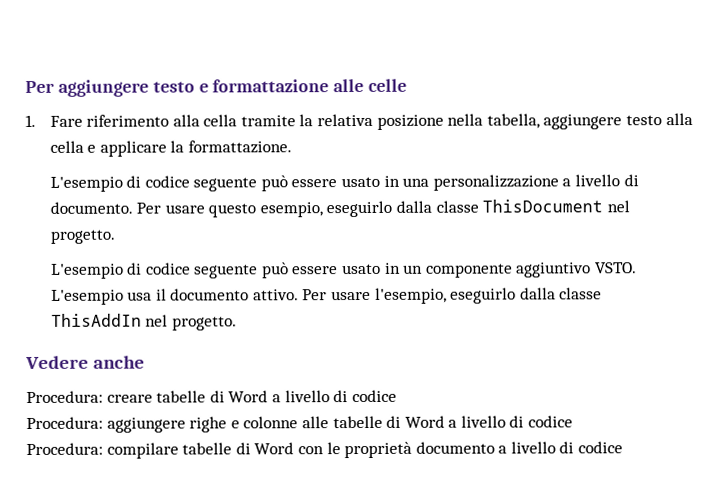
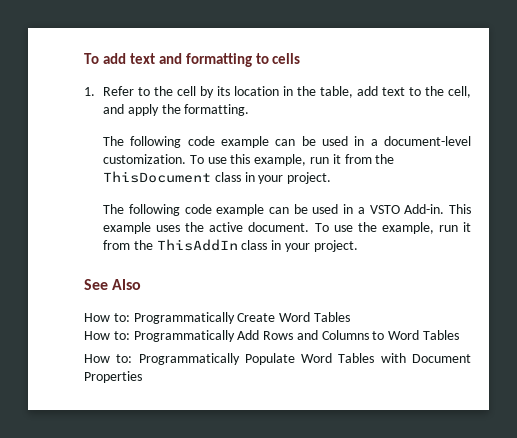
[25,78,408,97] [25,113,693,130] [49,140,292,157] [49,174,639,192] [49,199,630,218] [49,229,115,244] [50,262,638,279] [50,287,603,305] [50,313,237,331] [25,355,145,369] [26,389,397,403] [26,415,574,433] [26,441,624,459] Per aggiungere testo e formattazione alle celle // 1. Fare riferimento alla cella tramite la relativa posizione nella tabella, aggiungere testo alla cella e applicare la formattazione. // L'esempio di codice seguente può essere usato in una personalizzazione a livello di documento. Per usare questo esempio, eseguirlo dalla classe ThisDocument nel progetto. // L'esempio di codice seguente può essere usato in un componente aggiuntivo VSTO. L'esempio usa il documento attivo. Per usare l'esempio, eseguirlo dalla classe ThisAddIn nel progetto. // Vedere anche // Procedura: creare tabelle di Word a livello di codice // Procedura: aggiungere righe e colonne alle tabelle di Word a livello di codice // Procedura: compilare tabelle di Word con le proprietà documento a livello di codice -> [84,53,301,67] [84,86,471,98] [103,104,250,116] [103,136,472,148] [103,154,395,166] [103,171,332,184] [103,204,471,216] [103,222,471,234] [103,239,358,252] [84,279,142,290] [84,312,350,324] [84,330,460,342] [84,353,471,365] [84,371,142,383] To add text and formatting to cells // 1. Refer to the cell by its location in the table, add text to the cell, and apply the formatting. // The following code example can be used in a document-level customization. To use this example, run it from the ThisDocument class in your project. // The following code example can be used in a VSTO Add-in. This example uses the active document. To use the example, run it from the ThisAddIn class in your project. // See Also // How to: Programmatically Create Word Tables // How to: Programmatically Add Rows and Columns to Word Tables // How to: Programmatically Populate Word Tables with Document Properties

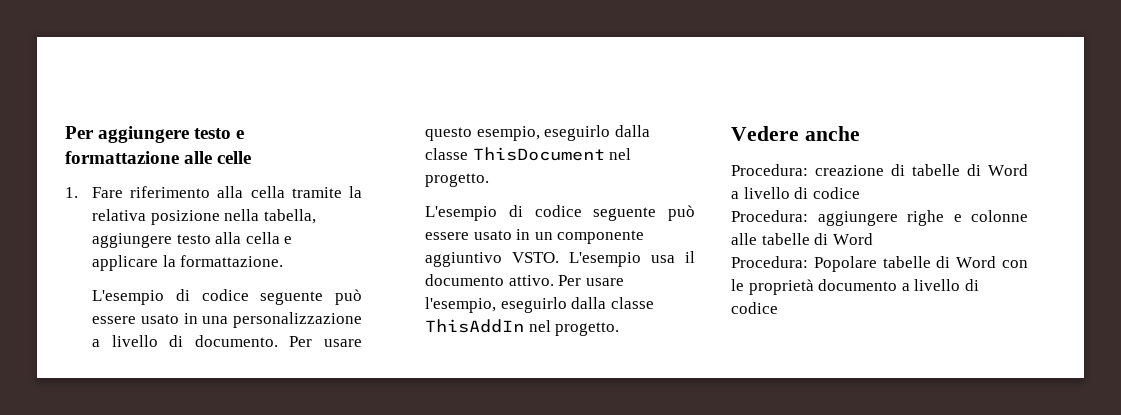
[84,53,301,67] [84,86,471,98] [103,104,250,116] [103,136,472,148] [103,154,395,166] [103,171,332,184] [103,204,471,216] [103,222,471,234] [103,239,358,252] [84,279,142,290] [84,312,350,324] [84,330,460,342] [84,353,471,365] [84,371,142,383] To add text and formatting to cells // 1. Refer to the cell by its location in the table, add text to the cell, and apply the formatting. // The following code example can be used in a document-level customization. To use this example, run it from the ThisDocument class in your project. // The following code example can be used in a VSTO Add-in. This example uses the active document. To use the example, run it from the ThisAddIn class in your project. // See Also // How to: Programmatically Create Word Tables // How to: Programmatically Add Rows and Columns to Word Tables // How to: Programmatically Populate Word Tables with Document Properties -> [65,126,245,143] [65,151,252,164] [65,186,362,198] [92,209,316,225] [92,232,293,248] [92,255,284,271] [92,289,362,305] [92,312,362,328] [92,335,362,347] [425,125,650,141] [425,147,632,161] [425,173,490,187] [425,205,695,221] [425,229,645,244] [425,251,695,267] [425,274,624,286] [425,297,654,313] [425,319,620,336] [731,126,860,141] [731,164,1028,176] [731,187,860,199] [731,210,1028,226] [731,233,873,245] [731,256,1028,272] [731,279,979,295] [731,302,778,314] Per aggiungere testo e formattazione alle celle // 1. Fare riferimento alla cella tramite la relativa posizione nella tabella, aggiungere testo alla cella e applicare la formattazione. // L'esempio di codice seguente può essere usato in una personalizzazione a livello di documento. Per usare questo esempio, eseguirlo dalla classe ThisDocument nel progetto. // L'esempio di codice seguente può essere usato in un componente aggiuntivo VSTO. L'esempio usa il documento attivo. Per usare l'esempio, eseguirlo dalla classe ThisAddIn nel progetto. // Vedere anche // Procedura: creazione di tabelle di Word a livello di codice // Procedura: aggiungere righe e colonne alle tabelle di Word // Procedura: Popolare tabelle di Word con le proprietà documento a livello di codice

